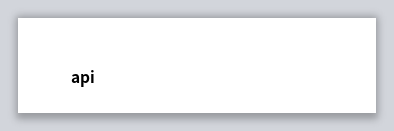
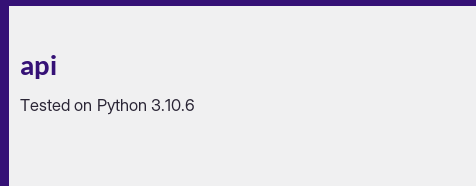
(95, 78) none -> [20,99,196,115] // Tested on Python 3.10.6

